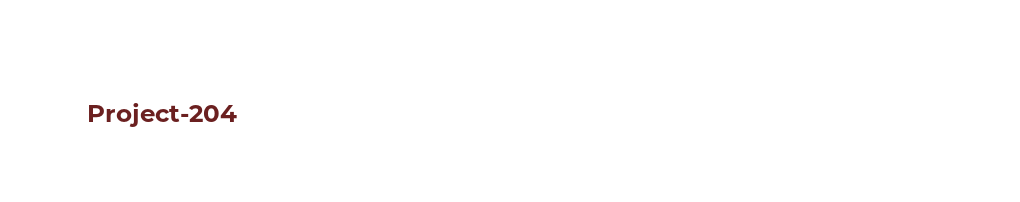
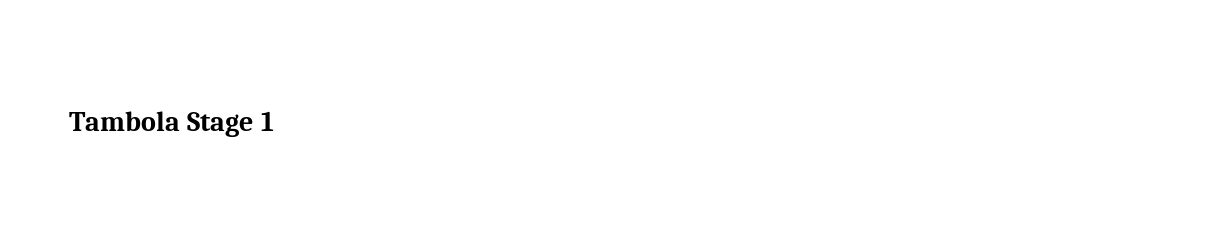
[87,103,237,127] Project-204 -> [69,111,274,137] Tambola Stage 1

